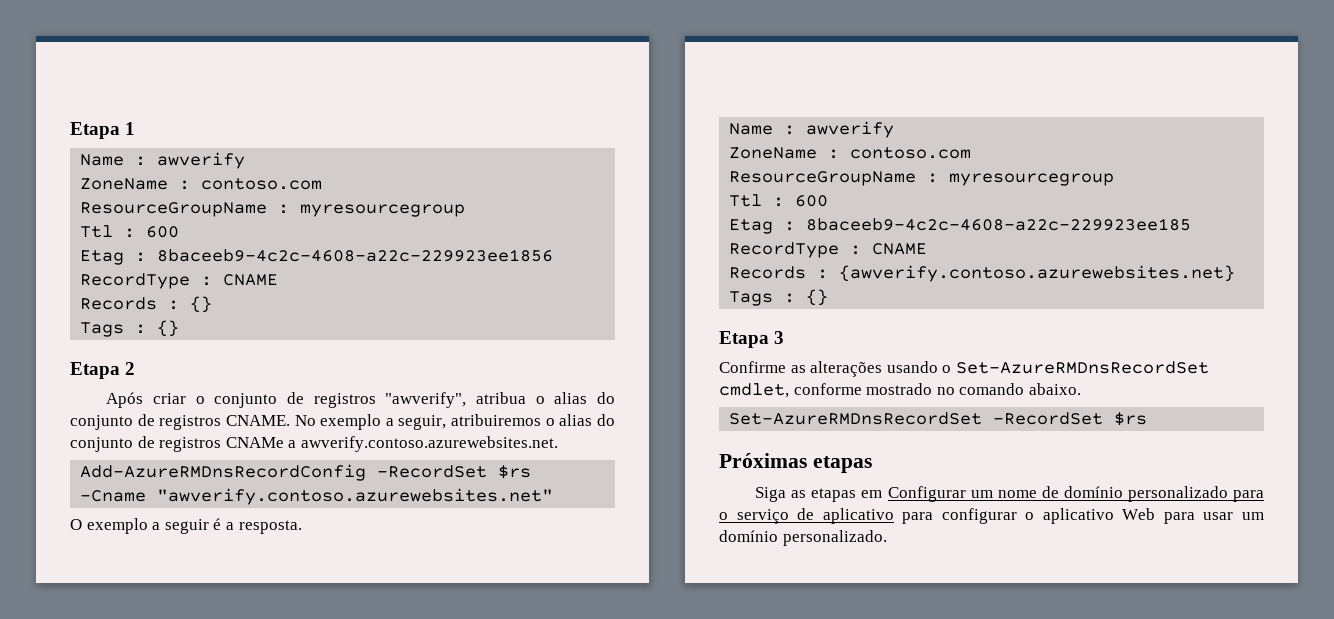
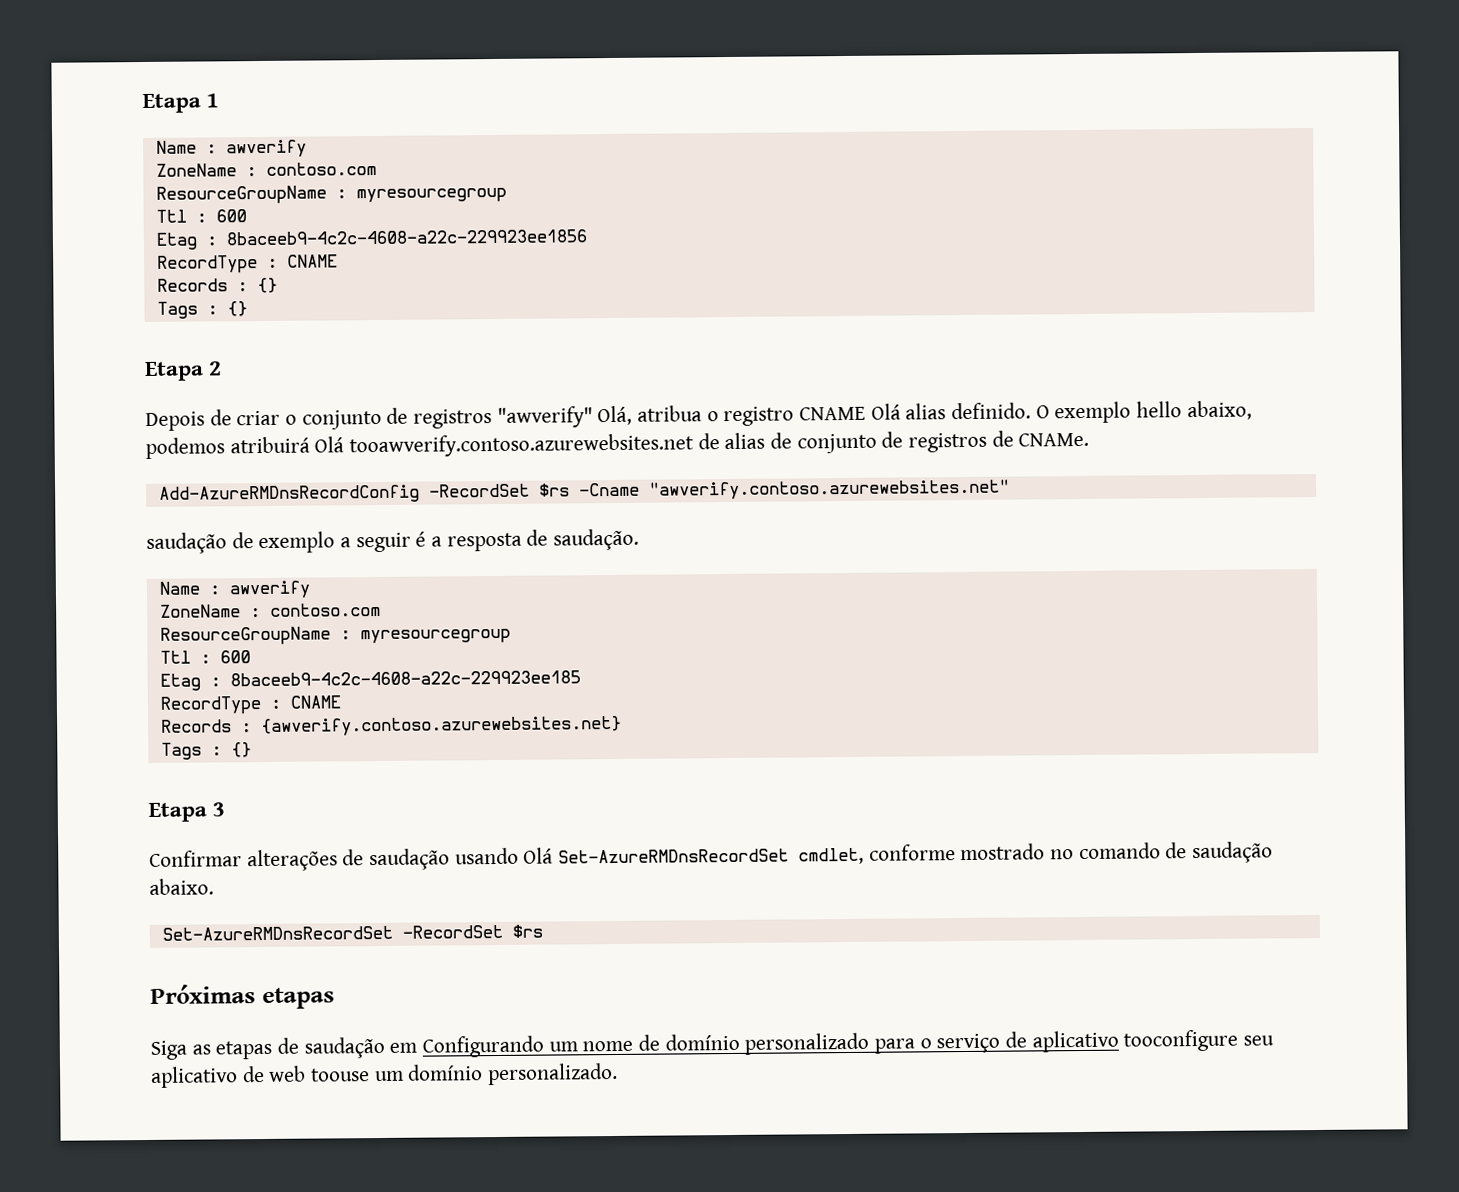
[106,392,144,408] Após -> [145,409,232,431] Depois de
[385,392,615,408] [70,414,615,430] [70,436,558,452] "awverify", atribua o alias do conjunto de registros CNAME. No exemplo a seguir, atribuiremos o alias do conjunto de registros CNAMe a awverify.contoso.azurewebsites.net. -> [496,400,1252,428] [145,430,1090,459] "awverify" Olá, atribua o registro CNAME Olá alias definido. O exemplo hello abaixo, podemos atribuirá Olá tooawverify.contoso.azurewebsites.net de alias de conjunto de registros de CNAMe.
[70,519,82,530] O -> [146,532,254,554] saudação de
[238,520,302,534] resposta. -> [446,528,640,552] resposta de saudação.
[719,361,952,377] Confirme as alterações usando o -> [149,847,554,872] Confirmar alterações de saudação usando Olá
(1025, 389) none -> [1165,841,1274,864] de saudação
[861,486,966,502] em Configurar -> [277,1035,545,1059] de saudação em Configurando
[902,508,1234,524] para configurar o aplicativo Web para usar -> [1123,1029,1275,1052] [151,1065,371,1088] tooconfigure seu aplicativo de web toouse

